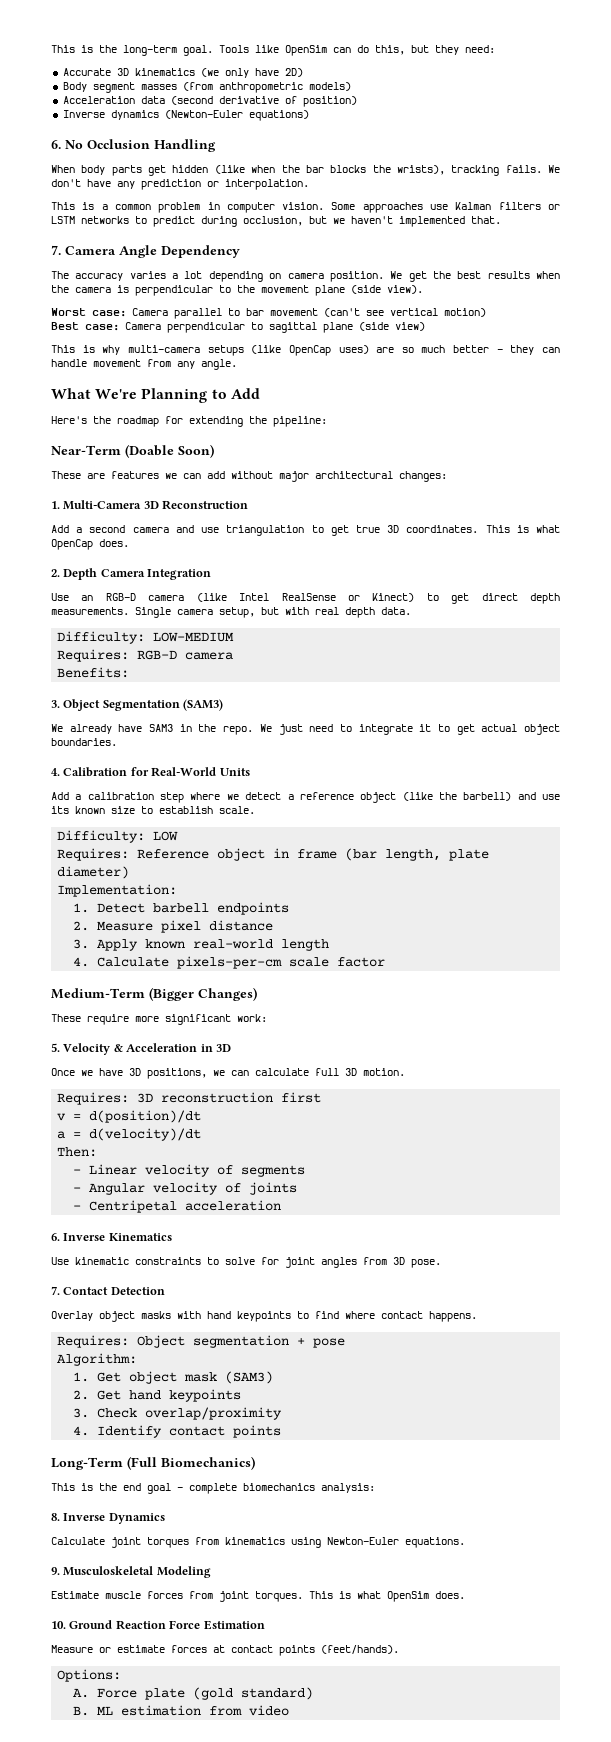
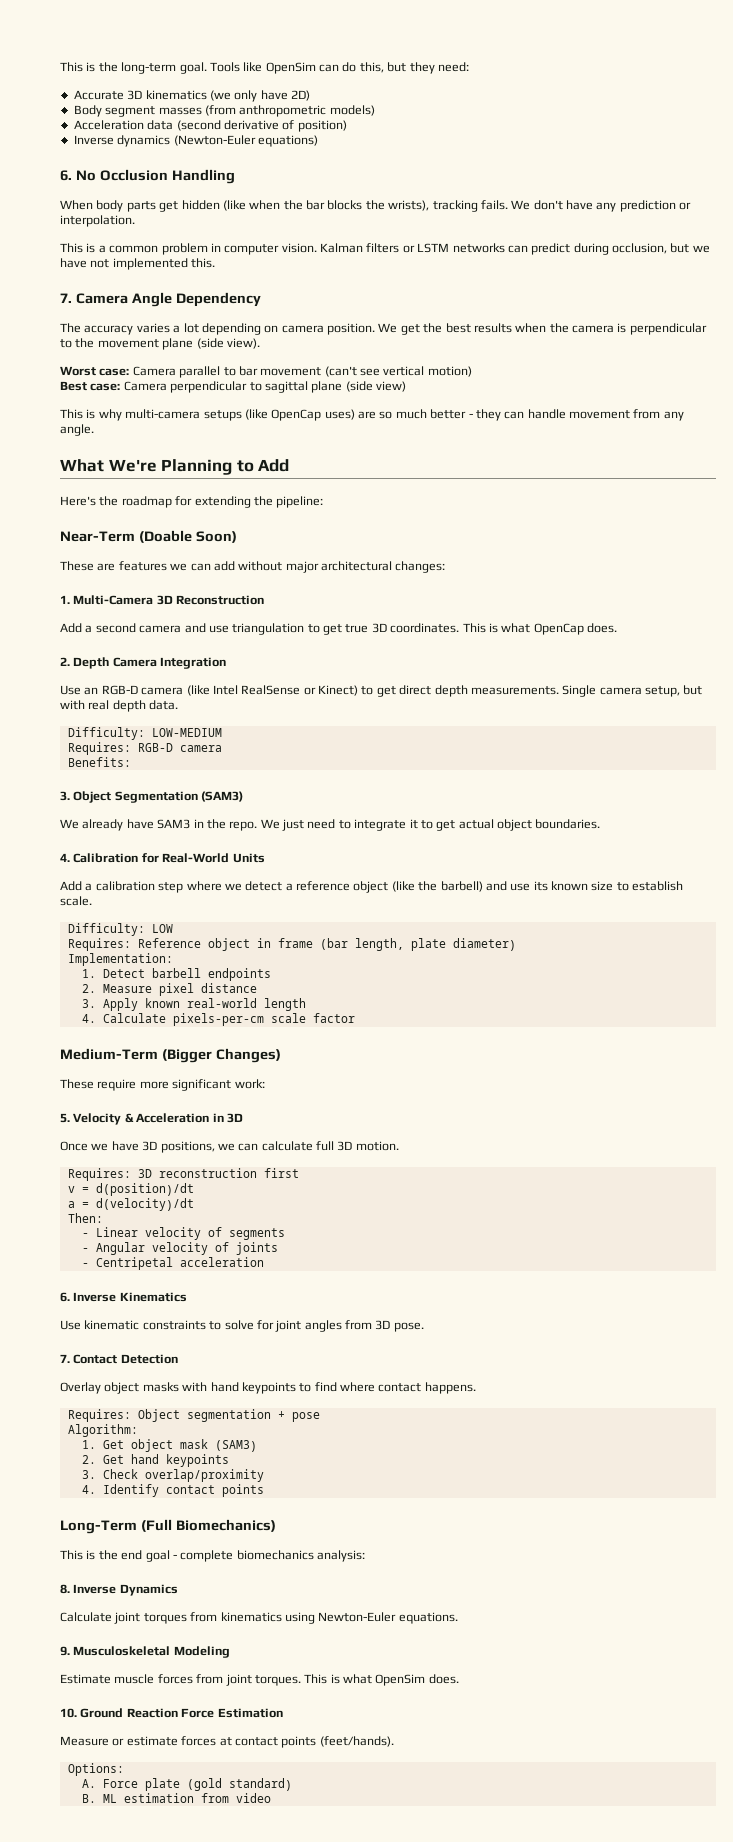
[331,202,449,213] Some approaches use -> (317, 248) none
[135,216,147,224] to -> [507,245,528,253] can
[351,216,501,227] haven't implemented that. -> [60,258,216,270] have not implemented this.

